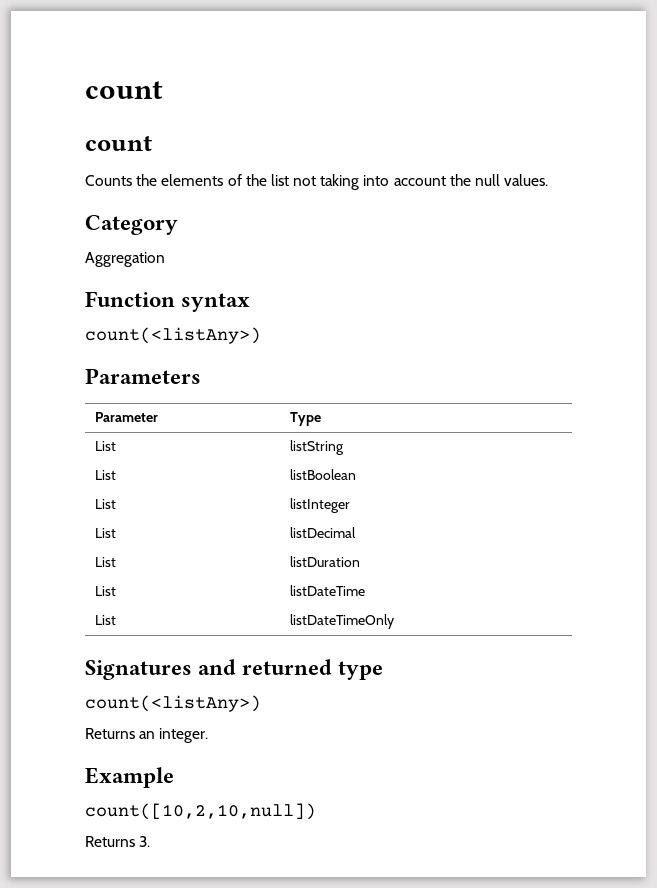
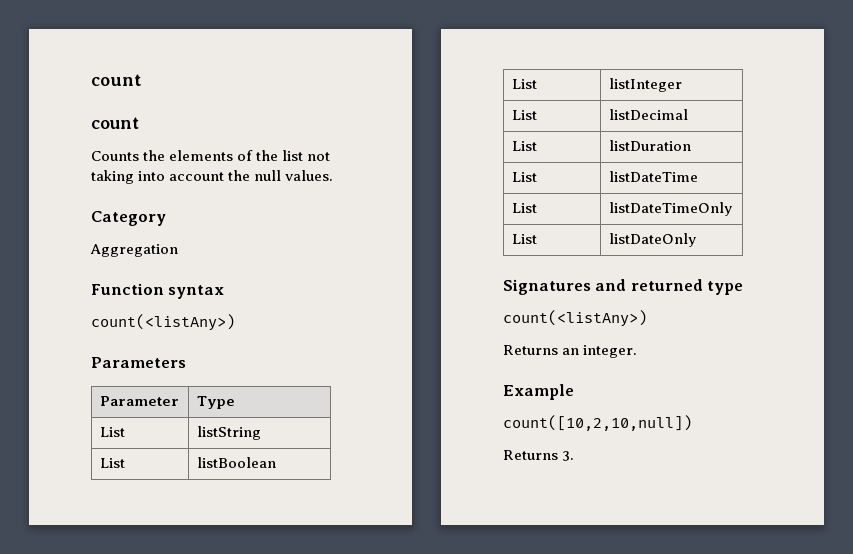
(394, 621) none -> [511,234,537,244] [608,233,696,247] // List | listDateOnly

